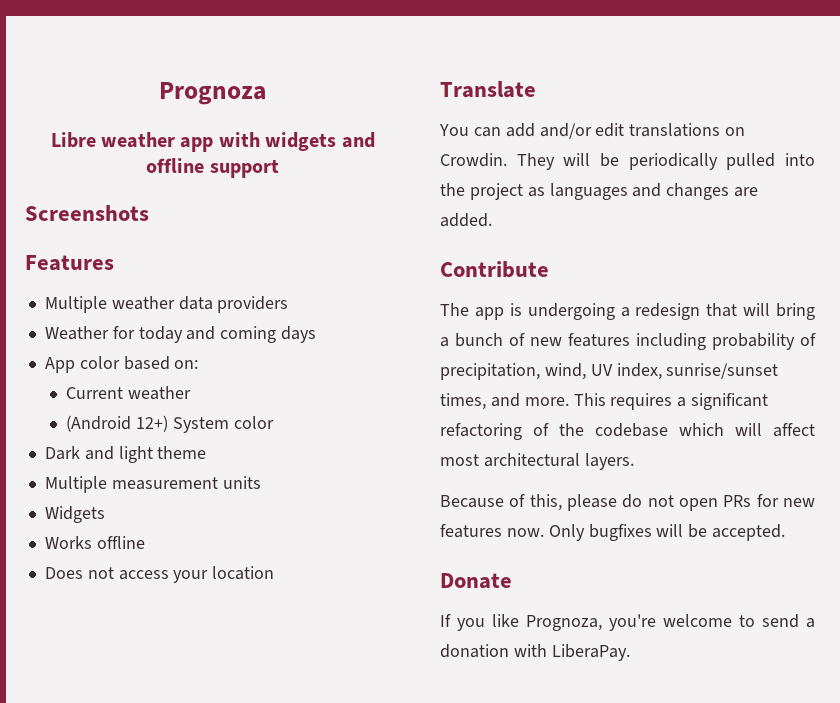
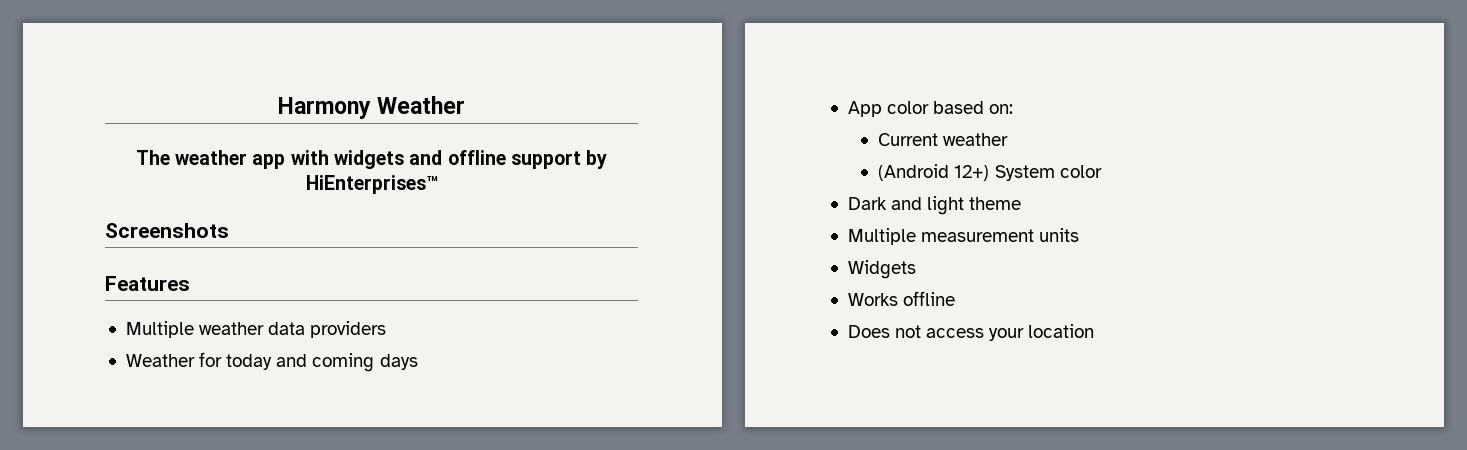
[159,82,266,105] [50,132,96,148] Prognoza // Libre -> [277,96,466,119] [135,150,170,165] Harmony Weather // The
(279, 168) none -> [586,150,608,169] [305,175,438,194] by HiEnterprises™
[440,81,536,98] [439,123,746,139] [440,153,815,170] [440,183,759,200] [440,213,492,227] [440,261,549,278] [440,303,815,320] [440,333,816,350] [440,363,779,380] [440,393,769,410] [440,423,815,440] [440,453,634,470] [440,494,815,511] [440,524,786,541] [440,573,512,589] [440,614,815,631] [440,644,630,661] // Translate // You can add and/or edit translations on Crowdin. They will be periodically pulled into the project as languages and changes are added. // Contribute // The app is undergoing a redesign that will bring a bunch of new features including probability of precipitation, wind, UV index, sunrise/sunset times, and more. This requires a significant refactoring of the codebase which will affect most architectural layers. // Because of this, please do not open PRs for new features now. Only bugfixes will be accepted. // Donate // If you like Prognoza, you're welcome to send a donation with LiberaPay. -> (1095, 331) none

